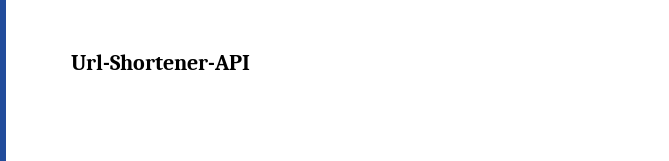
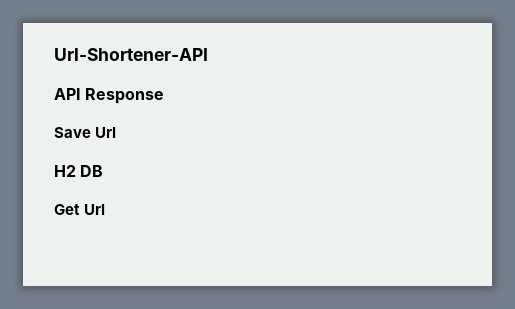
(250, 62) none -> [54,88,165,104] [54,127,117,138] [54,165,104,177] [54,204,106,215] // API Response // Save Url // H2 DB // Get Url

